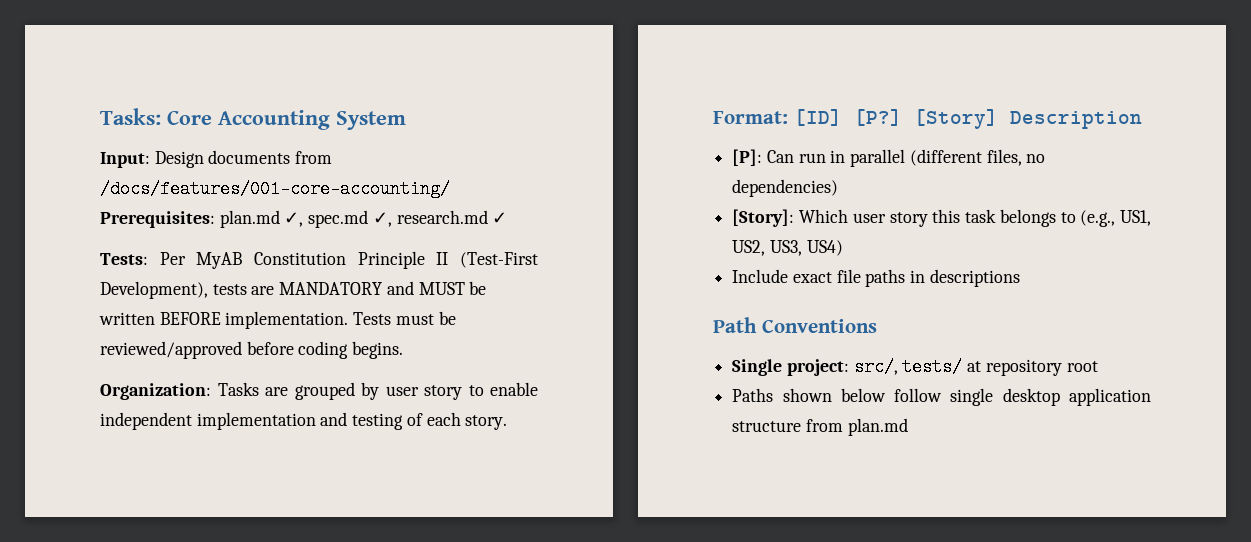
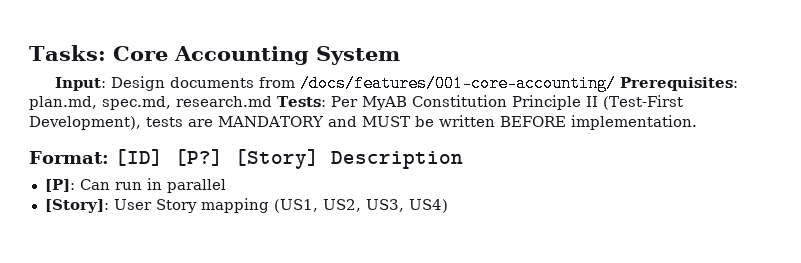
[219,210,508,228] plan.md ✓, spec.md ✓, research.md ✓ // -> [29,96,272,110] plan.md, spec.md, research.md
[353,311,456,325] [100,341,404,359] [100,382,538,400] [100,412,508,430] Tests must be reviewed/approved before coding begins. // Organization: Tasks are grouped by user story to enable independent implementation and testing of each story. -> (697, 122) none
[909,149,1046,166] [732,179,839,197] [732,209,1151,227] [732,240,843,256] [732,269,1020,287] [713,317,877,333] [732,358,1098,376] [732,388,1151,406] [732,418,908,436] (different files, no dependencies) // [Story]: Which user story this task belongs to (e.g., US1, US2, US3, US4) // Include exact file paths in descriptions // Path Conventions // Single project: src/, tests/ at repository root // Paths shown below follow single desktop application structure from plan.md -> [44,198,448,213] // [Story]: User Story mapping (US1, US2, US3, US4)

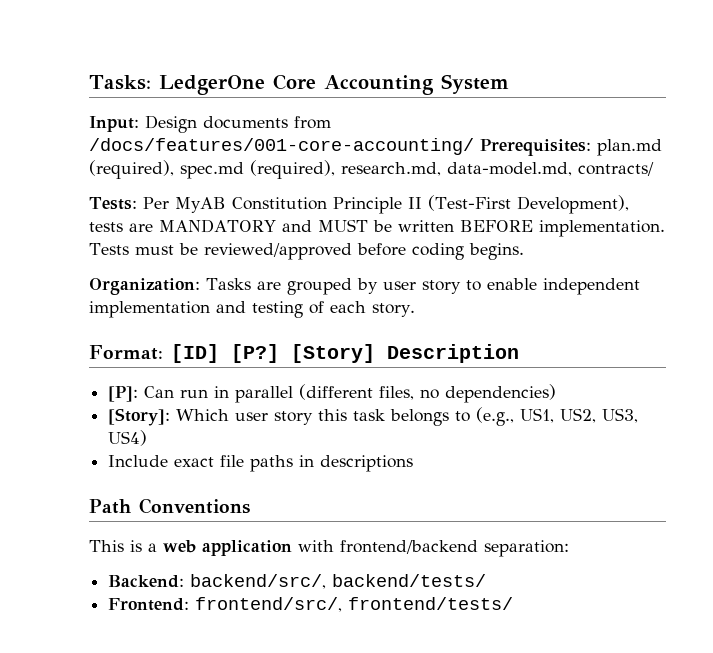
(106, 53) none -> [158,75,265,95] LedgerOne
[29,96,272,110] plan.md, spec.md, research.md -> [597,139,662,156] [89,160,654,179] plan.md (required), spec.md (required), research.md, data-model.md, contracts/ //
(697, 122) none -> [89,243,524,260] [89,278,640,295] [89,301,415,318] Tests must be reviewed/approved before coding begins. // Organization: Tasks are grouped by user story to enable independent implementation and testing of each story.
[44,198,448,213] // [Story]: User Story mapping (US1, US2, US3, US4) -> [299,384,557,403] [108,407,639,426] [108,430,148,446] [108,455,414,472] [89,498,250,514] [89,540,569,557] [108,574,487,589] [108,597,514,612] (different files, no dependencies) // [Story]: Which user story this task belongs to (e.g., US1, US2, US3, US4) // Include exact file paths in descriptions // Path Conventions // This is a web application with frontend/backend separation: // Backend: backend/src/, backend/tests/ // Frontend: frontend/src/, frontend/tests/

